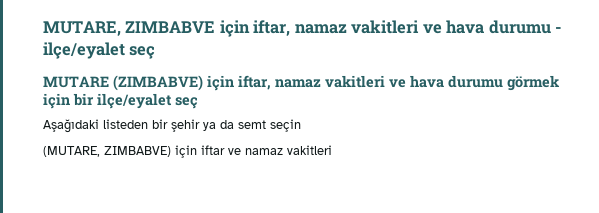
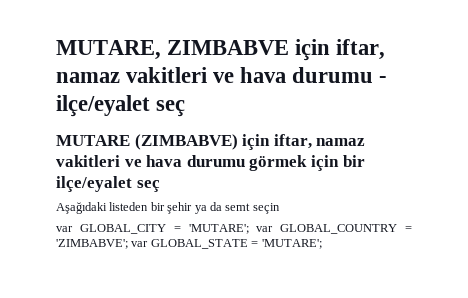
[43,145,332,158] (MUTARE, ZIMBABVE) için iftar ve namaz vakitleri -> [56,224,412,234] [56,239,322,249] var GLOBAL_CITY = 'MUTARE'; var GLOBAL_COUNTRY = 'ZIMBABVE'; var GLOBAL_STATE = 'MUTARE';

